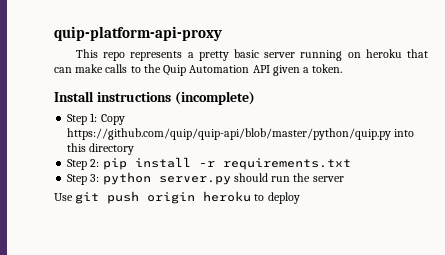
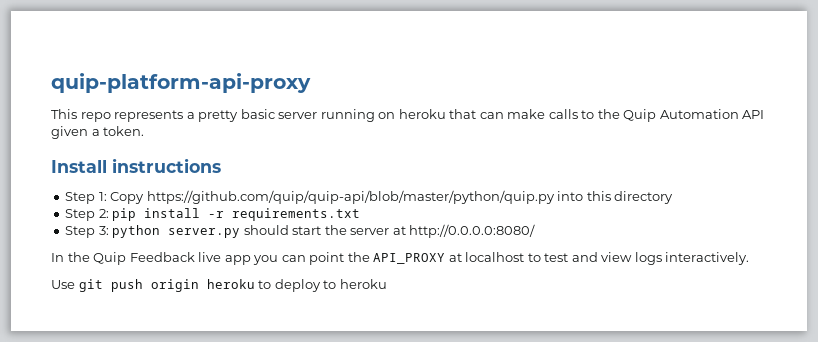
[174,91,255,105] (incomplete) -> (221, 165) none
[271,176,291,182] run -> [292,226,322,235] start
(344, 179) none -> [392,224,536,238] [51,252,750,265] at http://0.0.0.0:8080/ // In the Quip Feedback live app you can point the API_PROXY at localhost to test and view logs interactively.
(300, 198) none -> [323,279,387,289] to heroku

